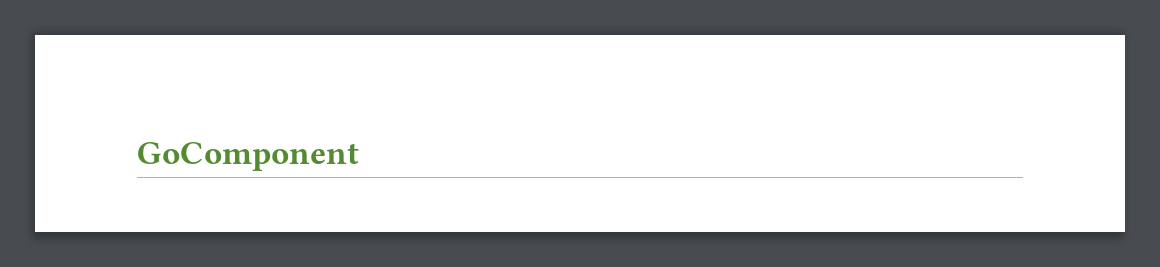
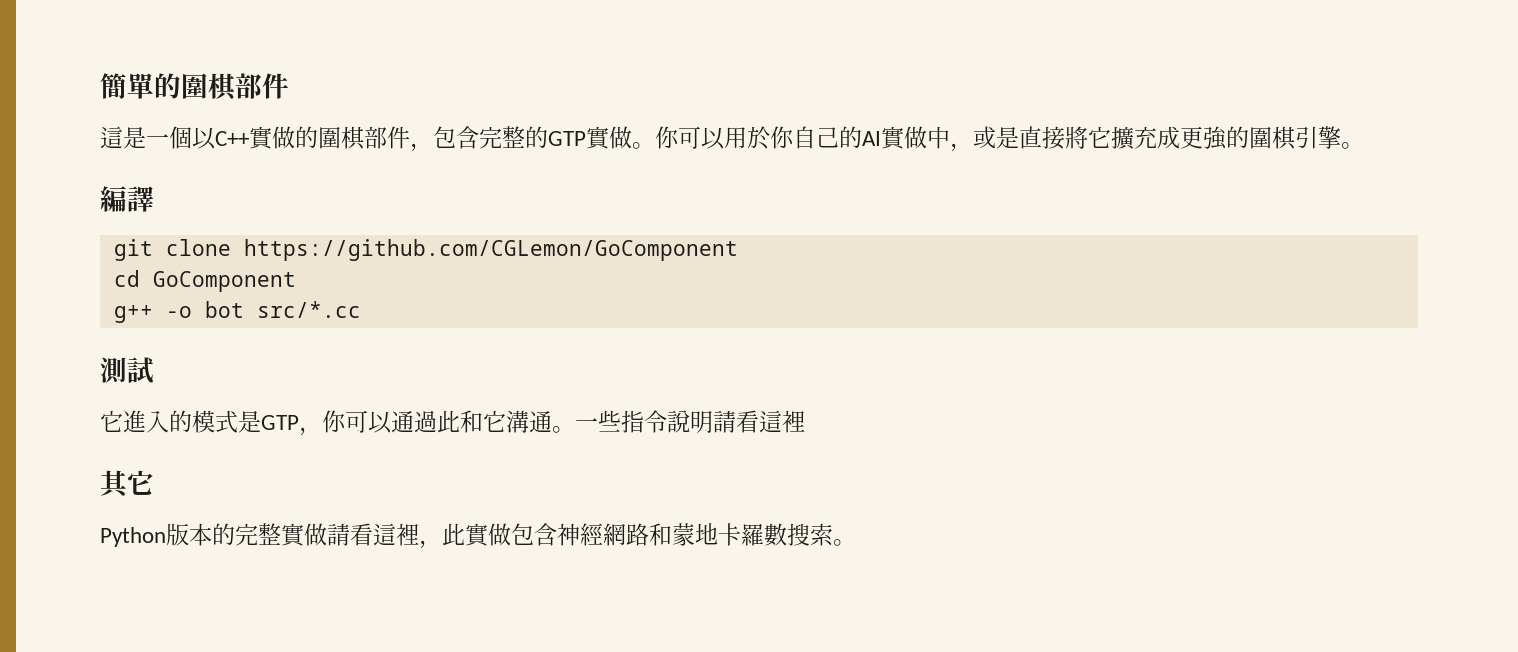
[137,142,359,171] GoComponent -> [100,73,289,101] [100,126,1364,152] [100,186,154,212] [113,239,738,261] [113,270,296,292] [113,301,361,323] [100,357,154,384] [100,410,805,436] [100,470,154,498] [100,523,856,549] 簡單的圍棋部件 // 這是一個以C++實做的圍棋部件，包含完整的GTP實做。你可以用於你自己的AI實做中，或是直接將它擴充成更強的圍棋引擎。 // 編譯 // git clone https://github.com/CGLemon/GoComponent // cd GoComponent // g++ -o bot src/*.cc // 測試 // 它進入的模式是GTP，你可以通過此和它溝通。一些指令說明請看這裡 // 其它 // Python版本的完整實做請看這裡，此實做包含神經網路和蒙地卡羅數搜索。

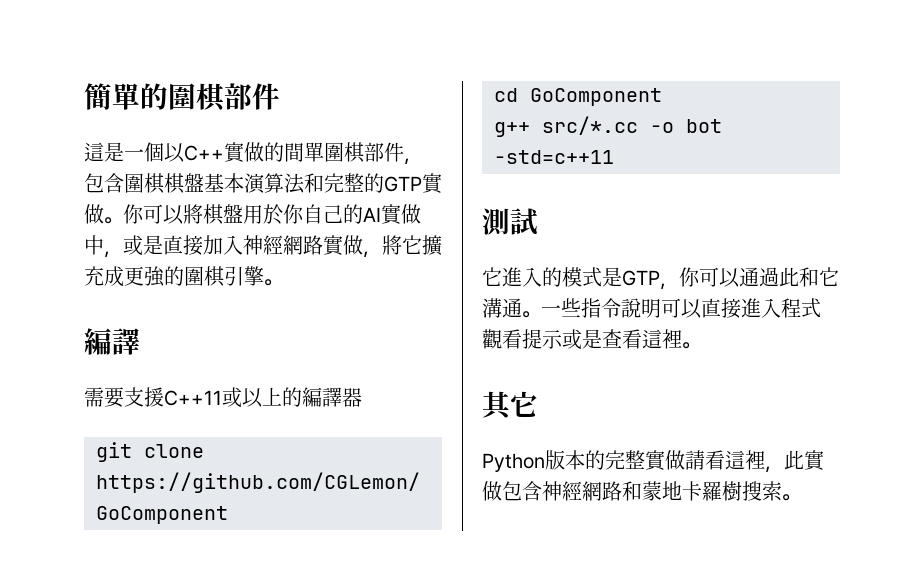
(318, 137) none -> [284,142,324,162] 間單
(479, 137) none -> [124,173,324,194] 圍棋棋盤基本演算法和
(725, 138) none -> [183,204,243,225] 將棋盤
(1065, 137) none -> [203,235,382,258] 加入神經網路實做，
(154, 199) none -> [84,387,362,408] // 需要支援C++11或以上的編譯器
(153, 314) none -> [542,116,638,135] src/*.cc
[256,301,361,318] src/*.cc -> [494,150,614,164] -std=c++11
[713,410,805,433] 請看這裡 -> [661,298,821,319] [482,329,701,350] 可以直接進入程式觀看提示或是查看這裡。
[764,523,787,546] 數 -> [722,481,742,501] 樹

